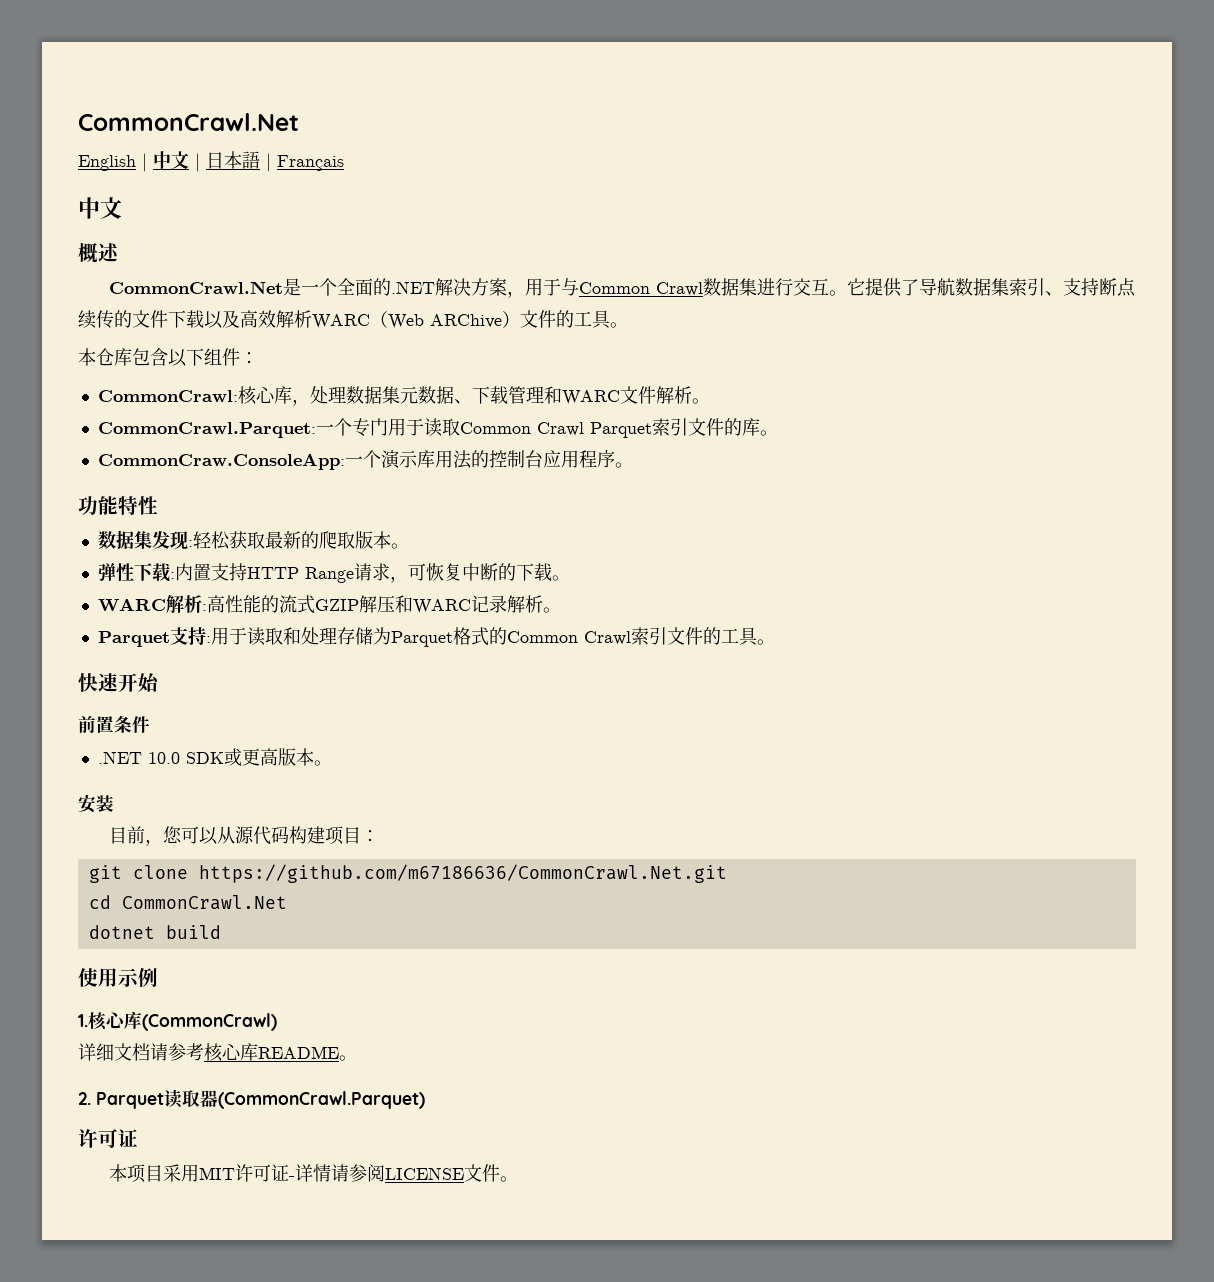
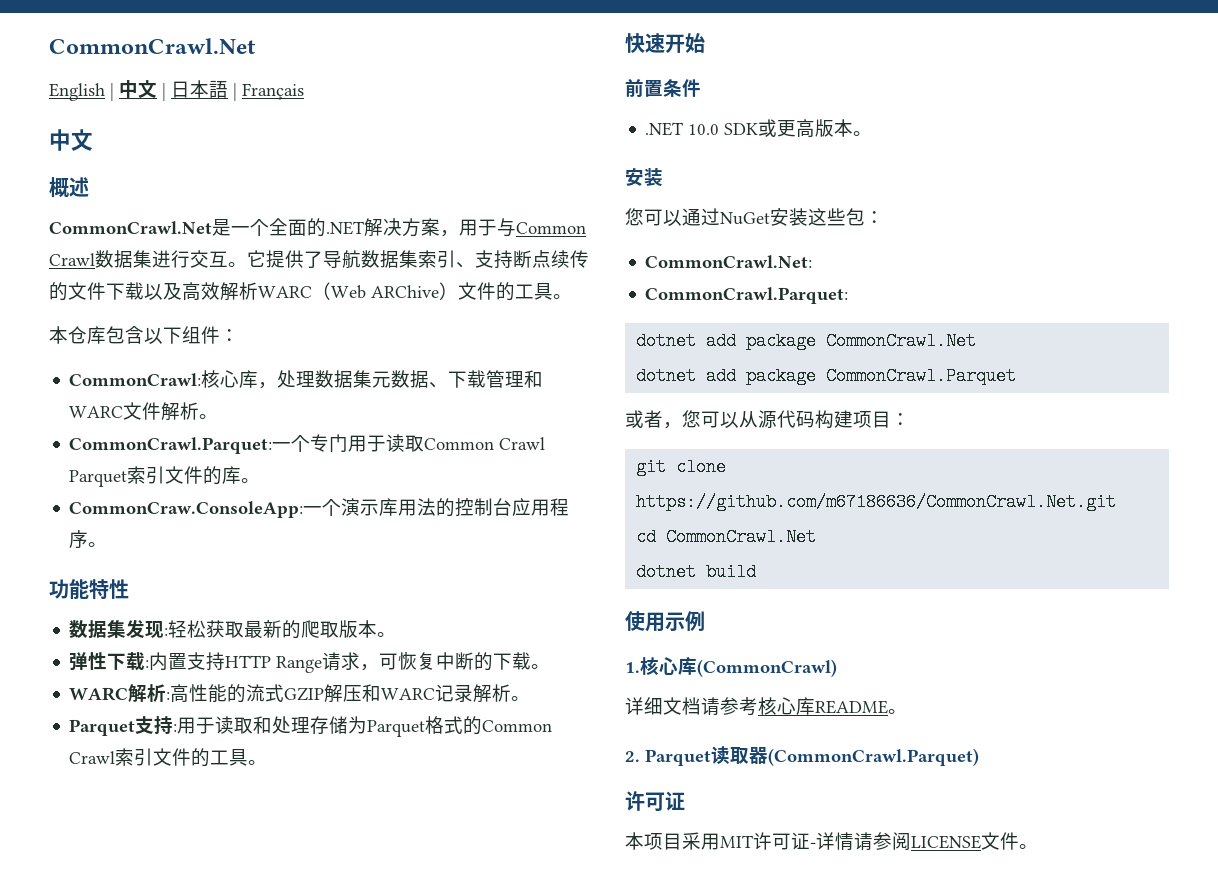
[108,826,145,844] 目前 -> [625,208,884,226] [645,255,813,268] [645,287,849,304] [636,332,977,350] [636,367,1017,385] [625,410,663,428] 您可以通过NuGet安装这些包： // CommonCrawl.Net: // CommonCrawl.Parquet: // dotnet add package CommonCrawl.Net // dotnet add package CommonCrawl.Parquet // 或者

